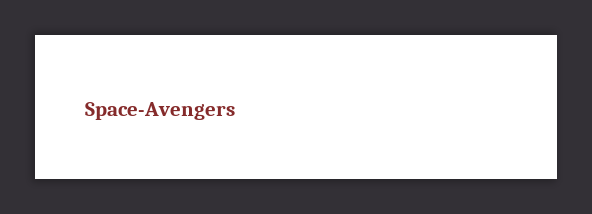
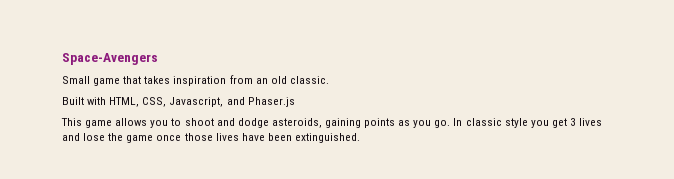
(235, 111) none -> [62,75,329,86] [62,97,295,107] [61,118,603,128] [62,133,360,143] // Small game that takes inspiration from an old classic. // Built with HTML, CSS, Javascript, and Phaser.js // This game allows you to shoot and dodge asteroids, gaining points as you go. In classic style you get 3 lives and lose the game once those lives have been extinguished.

